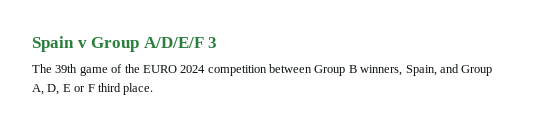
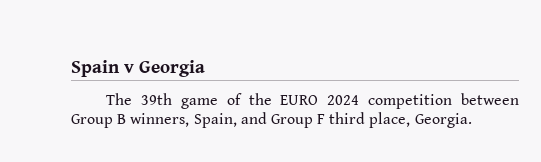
[91,37,218,52] Group A/D/E/F 3 -> [139,60,206,77] Georgia
[32,83,154,95] A, D, E or F third place. -> [317,112,472,128] F third place, Georgia.

